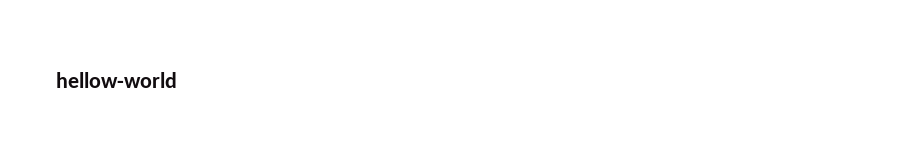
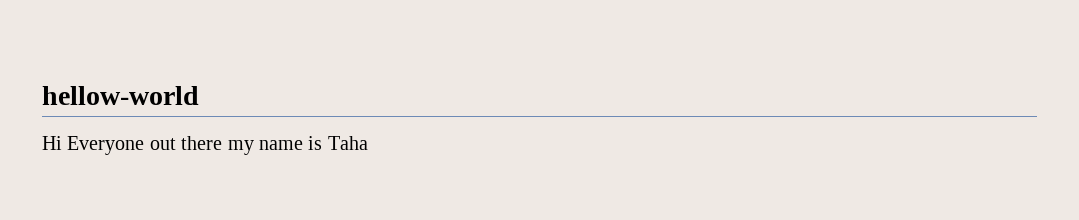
(177, 80) none -> [42,136,368,155] // Hi Everyone out there my name is Taha

